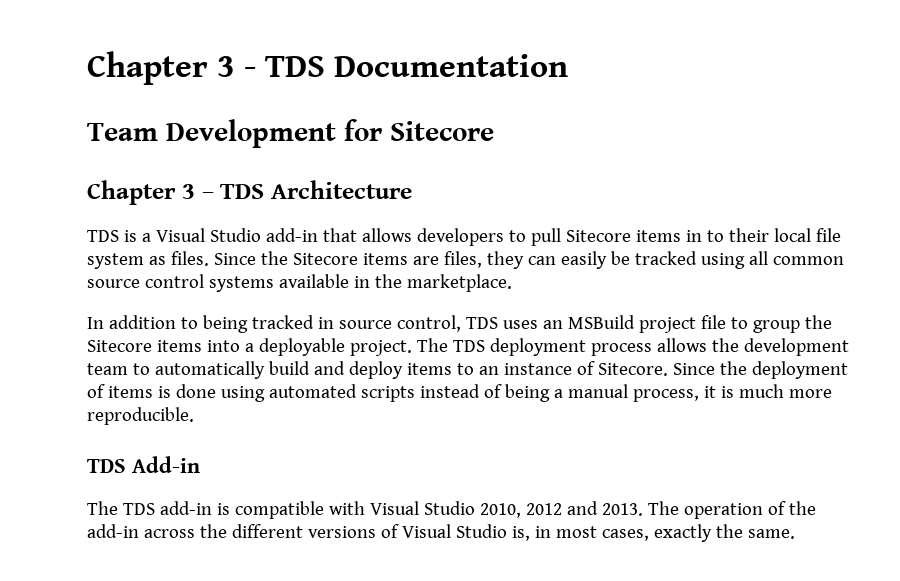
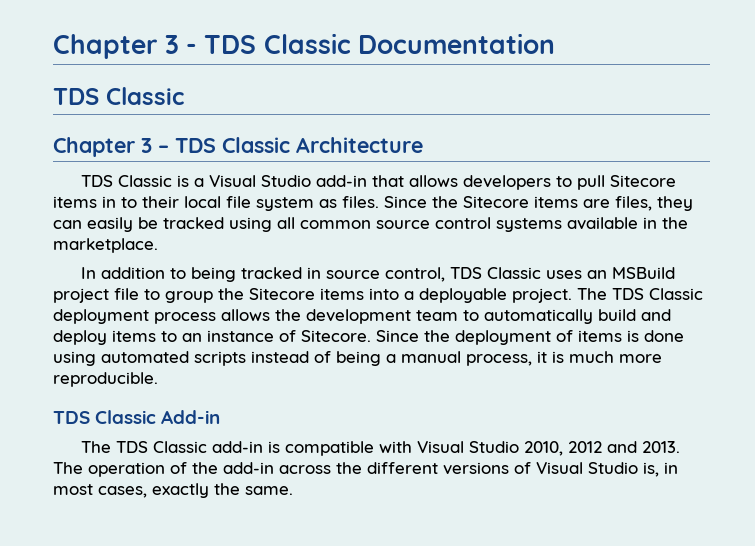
[87,51,326,85] Chapter 3 - TDS -> [53,33,351,59] Chapter 3 - TDS Classic
[87,119,494,148] [87,180,265,205] Team Development for Sitecore // Chapter 3 – TDS -> [53,87,184,105] [53,137,290,157] TDS Classic // Chapter 3 – TDS Classic
(119, 236) none -> [117,175,172,187] Classic
(498, 323) none -> [486,267,541,279] Classic
(485, 346) none -> [649,288,703,300] Classic
(126, 466) none -> [95,410,157,424] Classic
(155, 509) none -> [152,441,207,453] Classic

